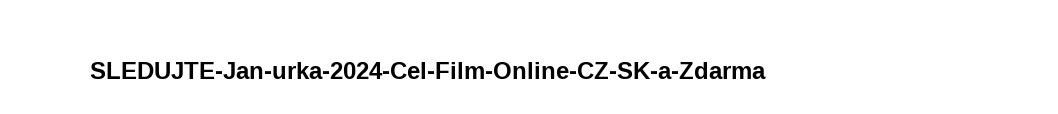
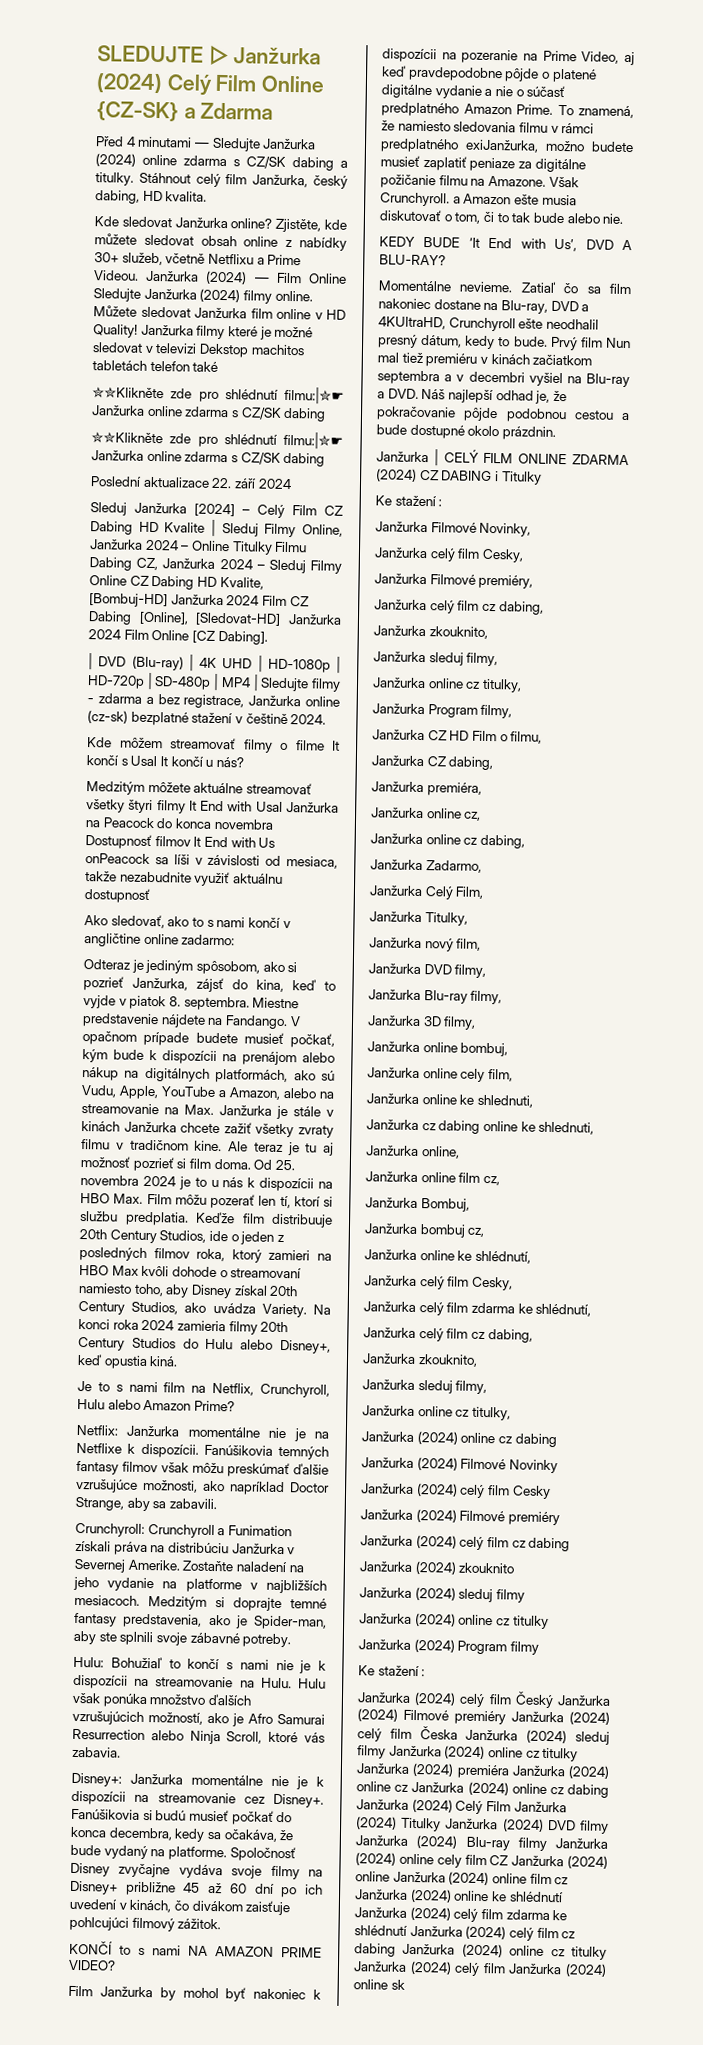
[90,62,766,79] SLEDUJTE-Jan-urka-2024-Cel-Film-Online-CZ-SK-a-Zdarma -> [97,44,322,66] [96,72,326,96] [96,100,274,122] [95,136,317,152] [95,153,348,171] [95,172,348,189] [95,190,208,204] [94,216,347,233] [94,233,347,251] [94,252,302,266] [93,270,347,285] [93,288,313,304] [93,305,346,320] [93,324,314,340] [92,342,305,358] [92,360,219,372] [92,386,345,405] [91,405,327,422] [91,431,344,450] [91,450,326,467] [90,476,292,490] [90,502,343,518] [90,519,343,538] [89,539,308,555] [89,557,342,574] [89,575,264,590] [89,593,309,608] [88,611,342,626] [88,629,268,645] [88,653,341,674] [87,672,341,692] [87,693,340,709] [87,710,327,726] [87,737,340,753] [86,755,244,768] [86,781,312,795] [86,799,339,814] [85,817,273,830] [85,834,276,850] [85,853,338,869] [85,871,283,887] [84,888,150,903] [84,914,291,929] [84,933,236,947] [83,959,298,975] [83,976,336,993] [83,995,300,1011] [82,1013,301,1030] [82,1031,335,1048] [82,1049,335,1066] [82,1067,335,1084] [81,1085,334,1100] [81,1103,334,1120] [81,1121,334,1138] [81,1139,334,1156] [80,1156,295,1172] [80,1174,333,1192] [80,1192,333,1209] [80,1210,333,1228] [79,1228,284,1245] [79,1246,332,1263] [79,1264,303,1279] [78,1282,299,1299] [78,1300,331,1318] [78,1318,289,1335] [78,1336,331,1354] [77,1353,179,1370] [77,1380,330,1398] [77,1398,235,1412] [76,1424,329,1442] [76,1442,329,1460] [76,1460,329,1478] [76,1478,330,1496] [75,1496,217,1512] [75,1522,292,1539] [75,1540,296,1556] [74,1558,304,1573] [73,1576,327,1594] [74,1594,327,1612] [74,1612,327,1630] [73,1630,292,1648] [73,1656,326,1674] [73,1674,326,1689] [72,1692,252,1708] [72,1710,325,1727] [72,1728,325,1745] [72,1746,121,1758] [71,1772,324,1790] [71,1790,324,1808] [71,1808,293,1825] [70,1826,295,1842] [70,1844,296,1862] [70,1862,323,1880] [70,1880,324,1898] [69,1898,291,1916] [69,1916,222,1932] [69,1940,322,1958] [68,1959,116,1971] [68,1985,321,2002] [382,48,635,66] [382,65,597,83] [381,84,566,99] [381,102,634,119] [381,120,595,134] [380,138,634,153] [380,155,586,173] [380,174,579,189] [380,192,577,207] [379,209,625,224] [379,236,632,252] [379,254,446,266] [378,280,631,295] [378,298,590,314] [378,316,599,332] [378,334,631,351] [377,352,593,367] [377,370,630,388] [377,388,567,404] [376,406,630,423] [376,424,556,440] [376,449,629,467] [376,468,542,485] [375,495,443,507] [375,521,532,537] [374,547,524,563] [374,573,534,589] [374,599,544,615] [373,625,488,639] [373,651,499,667] [372,677,522,693] [372,703,513,719] [372,729,543,744] [371,755,494,771] [371,781,482,796] [371,807,482,821] [370,833,525,849] [370,859,482,873] [369,885,485,900] [369,911,468,926] [369,937,482,952] [368,963,487,979] [368,989,503,1005] [367,1015,477,1030] [367,1041,509,1057] [367,1067,513,1082] [366,1093,533,1108] [366,1119,595,1135] [366,1145,460,1159] [365,1171,500,1186] [365,1197,470,1212] [364,1223,485,1238] [364,1249,531,1264] [364,1275,513,1291] [363,1301,592,1317] [363,1327,533,1343] [362,1353,478,1367] [362,1379,488,1395] [362,1405,511,1421] [361,1431,557,1448] [361,1457,558,1474] [361,1483,551,1499] [360,1509,560,1526] [360,1535,571,1552] [359,1561,515,1575] [359,1586,525,1603] [359,1612,549,1629] [358,1638,539,1655] [358,1665,426,1677] [357,1691,611,1709] [357,1708,610,1725] [357,1726,610,1745] [357,1745,579,1762] [356,1762,610,1779] [356,1781,609,1798] [356,1798,567,1815] [356,1816,609,1834] [355,1835,608,1851] [355,1852,608,1869] [355,1871,569,1886] [354,1888,564,1903] [354,1906,568,1922] [354,1925,576,1941] [354,1943,607,1960] [353,1960,607,1977] [353,1979,405,1990] SLEDUJTE ▷ Janžurka (2024) Celý Film Online {CZ-SK} a Zdarma // Před 4 minutami — Sledujte Janžurka (2024) online zdarma s CZ/SK dabing a titulky. Stáhnout celý film Janžurka, český dabing, HD kvalita. // Kde sledovat Janžurka online? Zjistěte, kde můžete sledovat obsah online z nabídky 30+ služeb, včetně Netflixu a Prime Videou. Janžurka (2024) — Film Online Sledujte Janžurka (2024) filmy online. Můžete sledovat Janžurka film online v HD Quality! Janžurka filmy které je možné sledovat v televizi Dekstop machitos tabletách telefon také // ✮✮Klikněte zde pro shlédnutí filmu:|✮☛ Janžurka online zdarma s CZ/SK dabing // ✮✮Klikněte zde pro shlédnutí filmu:|✮☛ Janžurka online zdarma s CZ/SK dabing // Poslední aktualizace 22. září 2024 // Sleduj Janžurka [2024] – Celý Film CZ Dabing HD Kvalite | Sleduj Filmy Online, Janžurka 2024 – Online Titulky Filmu Dabing CZ, Janžurka 2024 – Sleduj Filmy Online CZ Dabing HD Kvalite, [Bombuj-HD] Janžurka 2024 Film CZ Dabing [Online], [Sledovat-HD] Janžurka 2024 Film Online [CZ Dabing]. // | DVD (Blu-ray) | 4K UHD | HD-1080p | HD-720p | SD-480p | MP4 | Sledujte filmy - zdarma a bez registrace, Janžurka online (cz-sk) bezplatné stažení v češtině 2024. // Kde môžem streamovať filmy o filme It končí s Usal It končí u nás? // Medzitým môžete aktuálne streamovať všetky štyri filmy It End with Usal Janžurka na Peacock do konca novembra Dostupnosť filmov It End with Us onPeacock sa líši v závislosti od mesiaca, takže nezabudnite využiť aktuálnu dostupnosť // Ako sledovať, ako to s nami končí v angličtine online zadarmo: // Odteraz je jediným spôsobom, ako si pozrieť Janžurka, zájsť do kina, keď to vyjde v piatok 8. septembra. Miestne predstavenie nájdete na Fandango. V opačnom prípade budete musieť počkať, kým bude k dispozícii na prenájom alebo nákup na digitálnych platformách, ako sú Vudu, Apple, YouTube a Amazon, alebo na streamovanie na Max. Janžurka je stále v kinách Janžurka chcete zažiť všetky zvraty filmu v tradičnom kine. Ale teraz je tu aj možnosť pozrieť si film doma. Od 25. novembra 2024 je to u nás k dispozícii na HBO Max. Film môžu pozerať len tí, ktorí si službu predplatia. Keďže film distribuuje 20th Century Studios, ide o jeden z posledných filmov roka, ktorý zamieri na HBO Max kvôli dohode o streamovaní namiesto toho, aby Disney získal 20th Century Studios, ako uvádza Variety. Na konci roka 2024 zamieria filmy 20th Century Studios do Hulu alebo Disney+, keď opustia kiná. // Je to s nami film na Netflix, Crunchyroll, Hulu alebo Amazon Prime? // Netflix: Janžurka momentálne nie je na Netflixe k dispozícii. Fanúšikovia temných fantasy filmov však môžu preskúmať ďalšie vzrušujúce možnosti, ako napríklad Doctor Strange, aby sa zabavili. // Crunchyroll: Crunchyroll a Funimation získali práva na distribúciu Janžurka v Severnej Amerike. Zostaňte naladení na jeho vydanie na platforme v najbližších mesiacoch. Medzitým si doprajte temné fantasy predstavenia, ako je Spider-man, aby ste splnili svoje zábavné potreby. // Hulu: Bohužiaľ to končí s nami nie je k dispozícii na streamovanie na Hulu. Hulu však ponúka množstvo ďalších vzrušujúcich možností, ako je Afro Samurai Resurrection alebo Ninja Scroll, ktoré vás zabavia. // Disney+: Janžurka momentálne nie je k dispozícii na streamovanie cez Disney+. Fanúšikovia si budú musieť počkať do konca decembra, kedy sa očakáva, že bude vydaný na platforme. Spoločnosť Disney zvyčajne vydáva svoje filmy na Disney+ približne 45 až 60 dní po ich uvedení v kinách, čo divákom zaisťuje pohlcujúci filmový zážitok. // KONČÍ to s nami NA AMAZON PRIME VIDEO? // Film Janžurka by mohol byť nakoniec k dispozícii na pozeranie na Prime Video, aj keď pravdepodobne pôjde o platené digitálne vydanie a nie o súčasť predplatného Amazon Prime. To znamená, že namiesto sledovania filmu v rámci predplatného exiJanžurka, možno budete musieť zaplatiť peniaze za digitálne požičanie filmu na Amazone. Však Crunchyroll. a Amazon ešte musia diskutovať o tom, či to tak bude alebo nie. // KEDY BUDE ‘It End with Us’, DVD A BLU-RAY? // Momentálne nevieme. Zatiaľ čo sa film nakoniec dostane na Blu-ray, DVD a 4KUltraHD, Crunchyroll ešte neodhalil presný dátum, kedy to bude. Prvý film Nun mal tiež premiéru v kinách začiatkom septembra a v decembri vyšiel na Blu-ray a DVD. Náš najlepší odhad je, že pokračovanie pôjde podobnou cestou a bude dostupné okolo prázdnin. // Janžurka | CELÝ FILM ONLINE ZDARMA (2024) CZ DABING i Titulky // Ke stažení : // Janžurka Filmové Novinky, // Janžurka celý film Cesky, // Janžurka Filmové premiéry, // Janžurka celý film cz dabing, // Janžurka zkouknito, // Janžurka sleduj filmy, // Janžurka online cz titulky, // Janžurka Program filmy, // Janžurka CZ HD Film o filmu, // Janžurka CZ dabing, // Janžurka premiéra, // Janžurka online cz, // Janžurka online cz dabing, // Janžurka Zadarmo, // Janžurka Celý Film, // Janžurka Titulky, // Janžurka nový film, // Janžurka DVD filmy, // Janžurka Blu-ray filmy, // Janžurka 3D filmy, // Janžurka online bombuj, // Janžurka online cely film, // Janžurka online ke shlednuti, // Janžurka cz dabing online ke shlednuti, // Janžurka online, // Janžurka online film cz, // Janžurka Bombuj, // Janžurka bombuj cz, // Janžurka online ke shlédnutí, // Janžurka celý film Cesky, // Janžurka celý film zdarma ke shlédnutí, // Janžurka celý film cz dabing, // Janžurka zkouknito, // Janžurka sleduj filmy, // Janžurka online cz titulky, // Janžurka (2024) online cz dabing // Janžurka (2024) Filmové Novinky // Janžurka (2024) celý film Cesky // Janžurka (2024) Filmové premiéry // Janžurka (2024) celý film cz dabing // Janžurka (2024) zkouknito // Janžurka (2024) sleduj filmy // Janžurka (2024) online cz titulky // Janžurka (2024) Program filmy // Ke stažení : // Janžurka (2024) celý film Český Janžurka (2024) Filmové premiéry Janžurka (2024) celý film Česka Janžurka (2024) sleduj filmy Janžurka (2024) online cz titulky Janžurka (2024) premiéra Janžurka (2024) online cz Janžurka (2024) online cz dabing Janžurka (2024) Celý Film Janžurka (2024) Titulky Janžurka (2024) DVD filmy Janžurka (2024) Blu-ray filmy Janžurka (2024) online cely film CZ Janžurka (2024) online Janžurka (2024) online film cz Janžurka (2024) online ke shlédnutí Janžurka (2024) celý film zdarma ke shlédnutí Janžurka (2024) celý film cz dabing Janžurka (2024) online cz titulky Janžurka (2024) celý film Janžurka (2024) online sk

